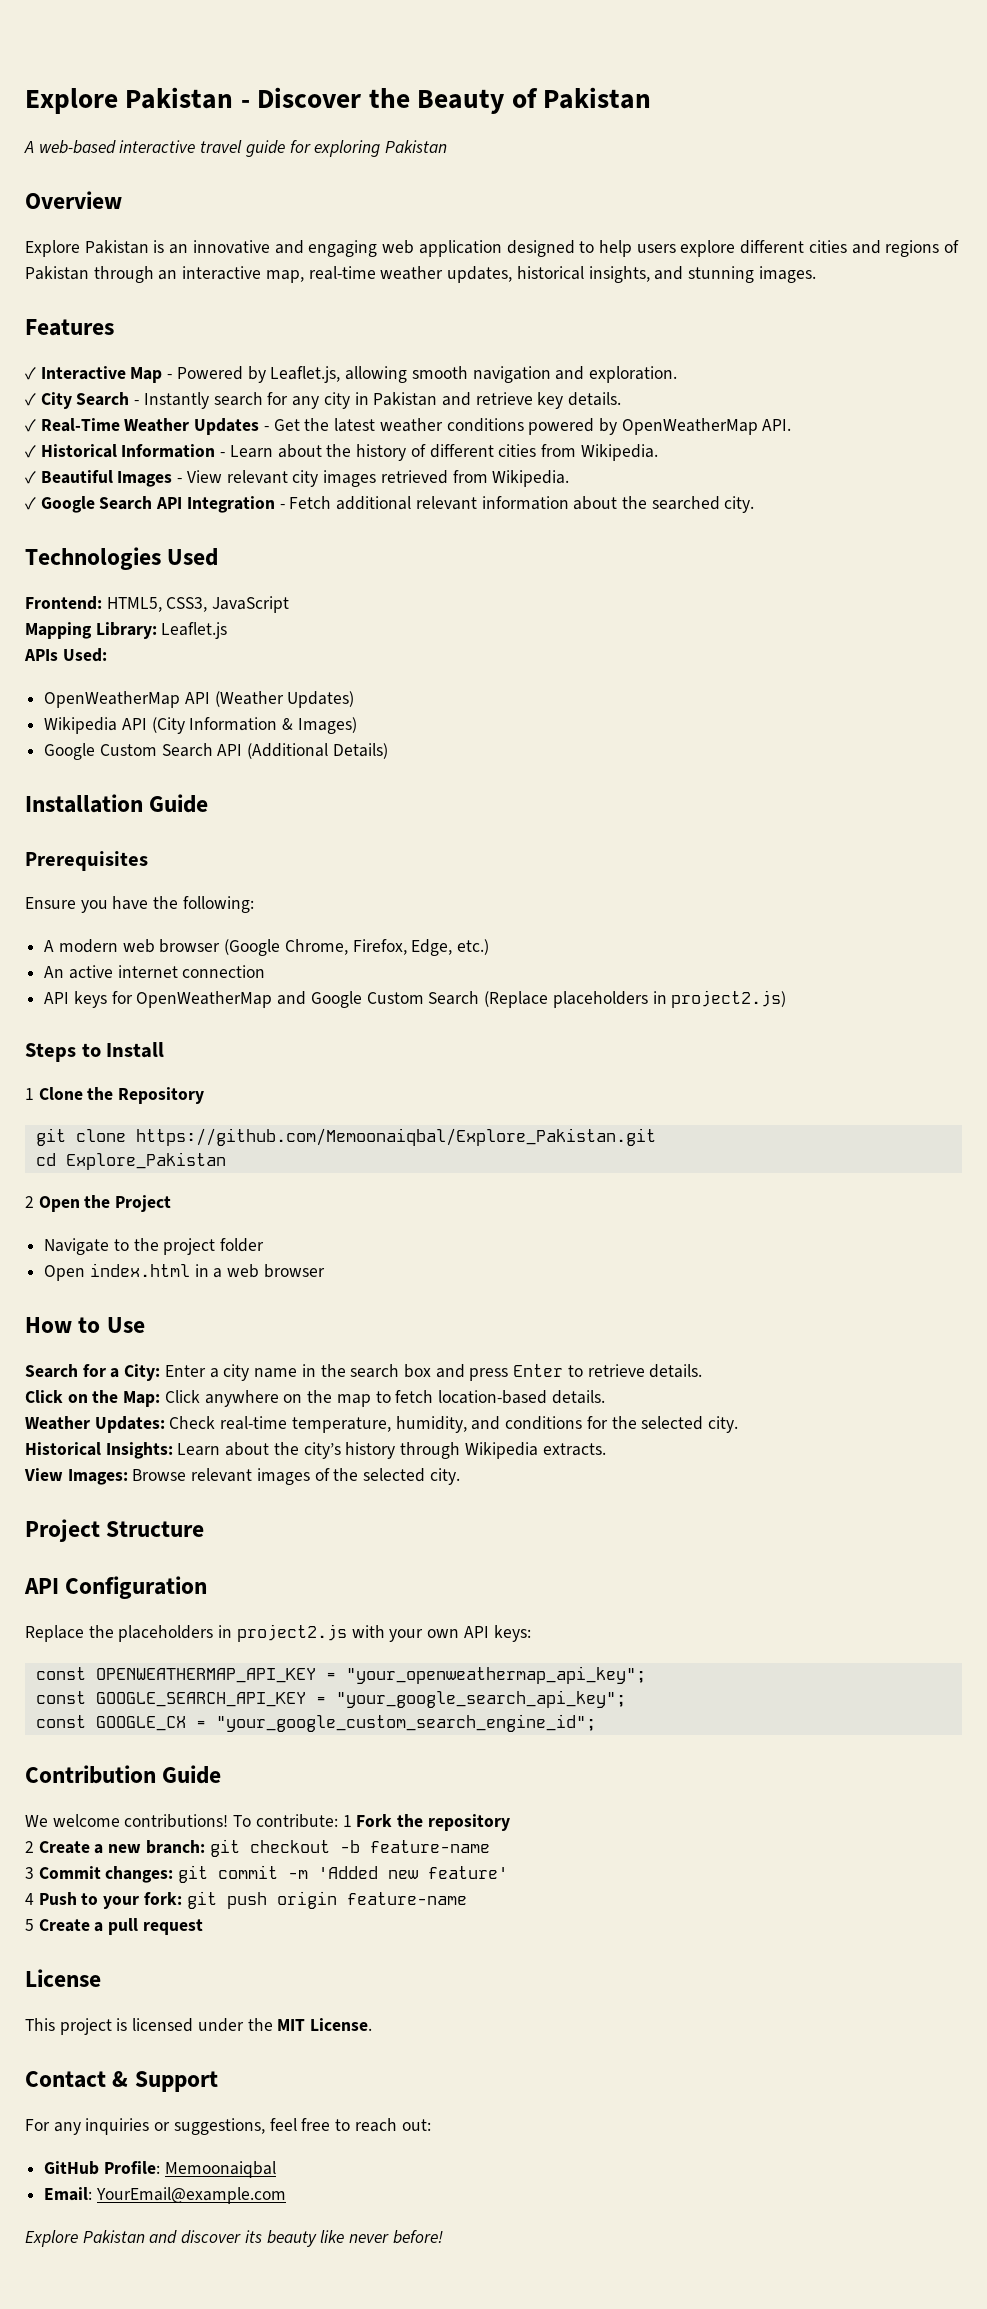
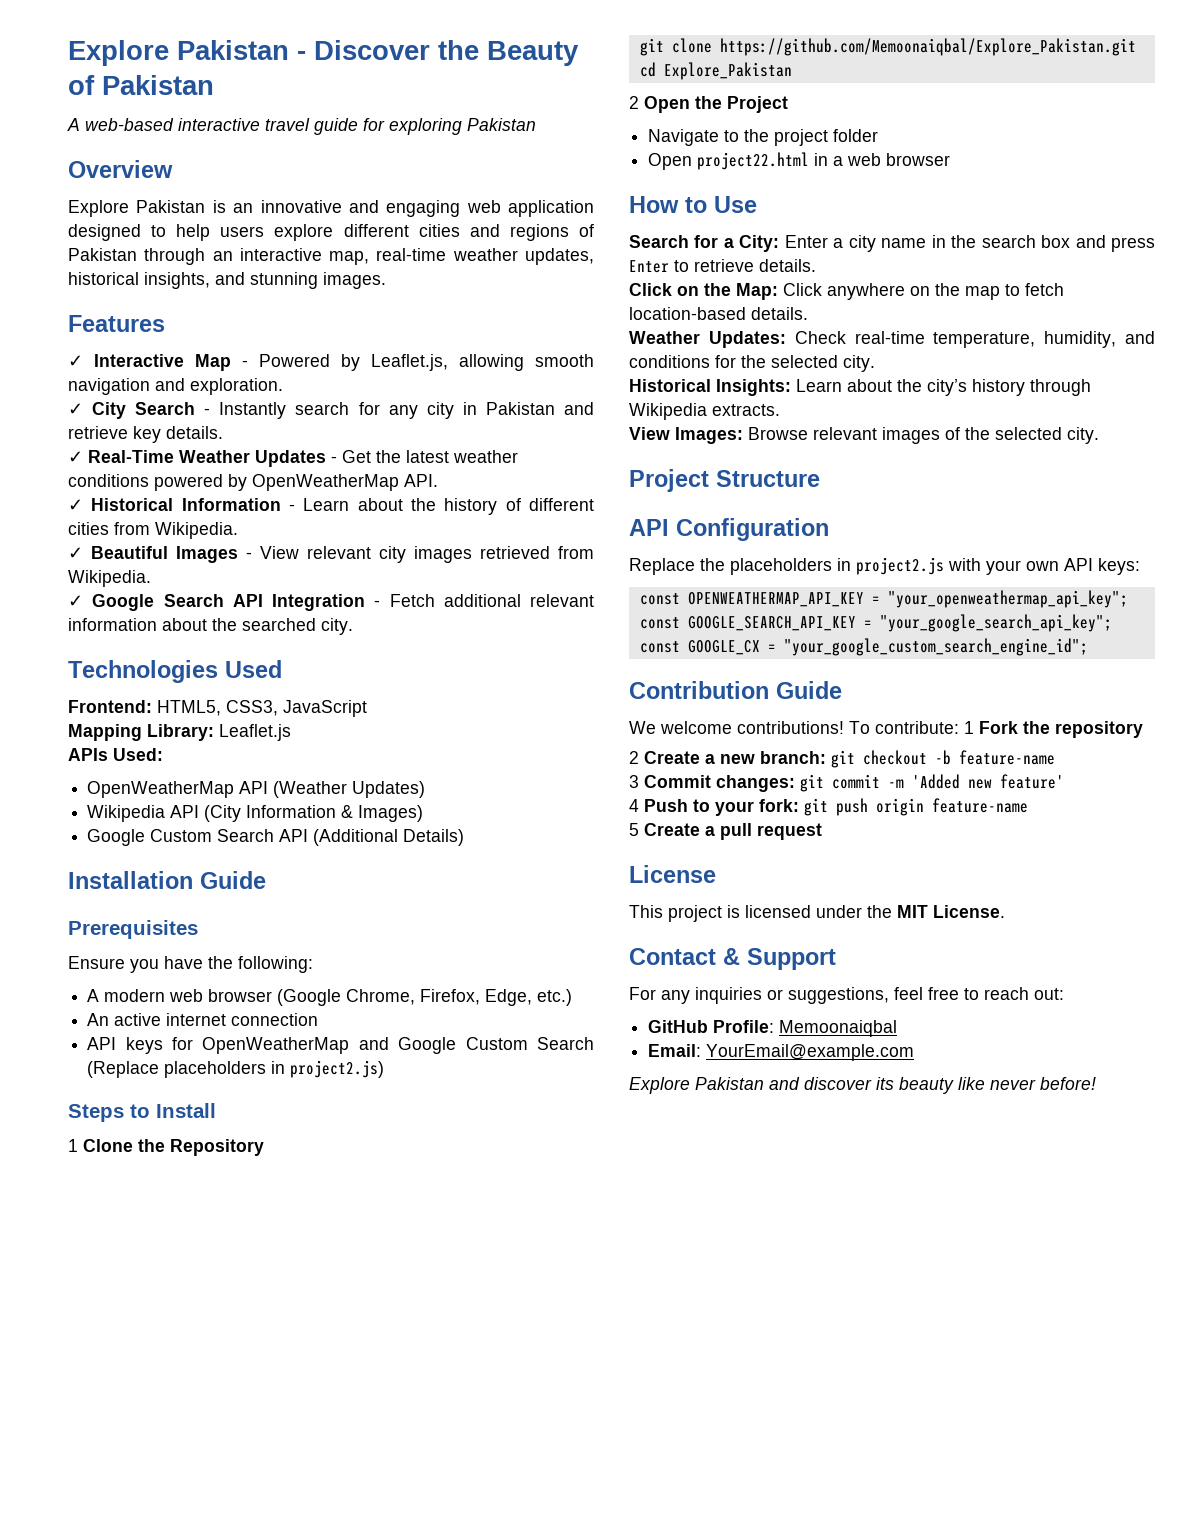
[89,1263,190,1277] index.html -> [697,152,810,170] project22.html

